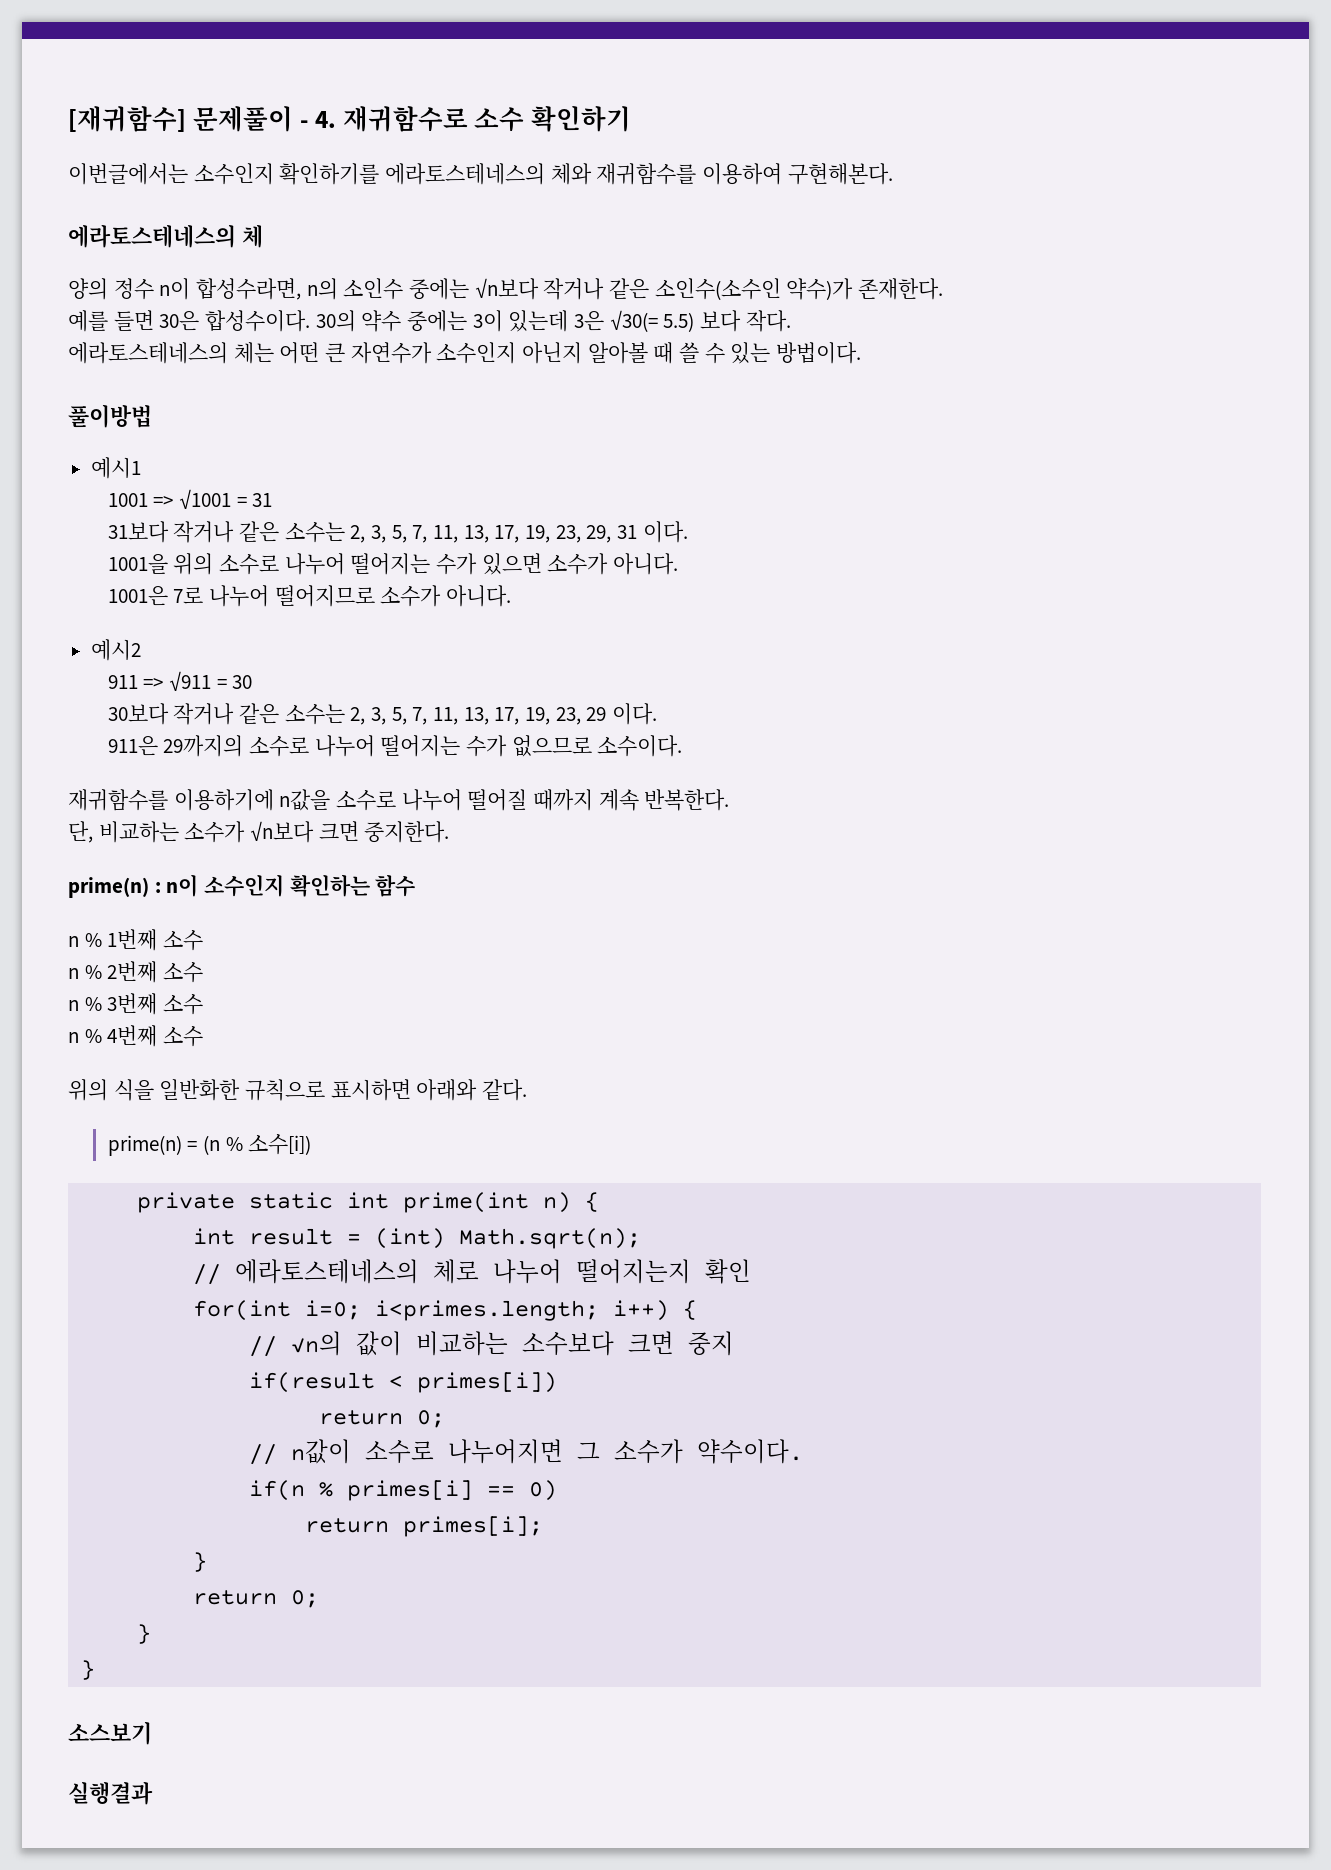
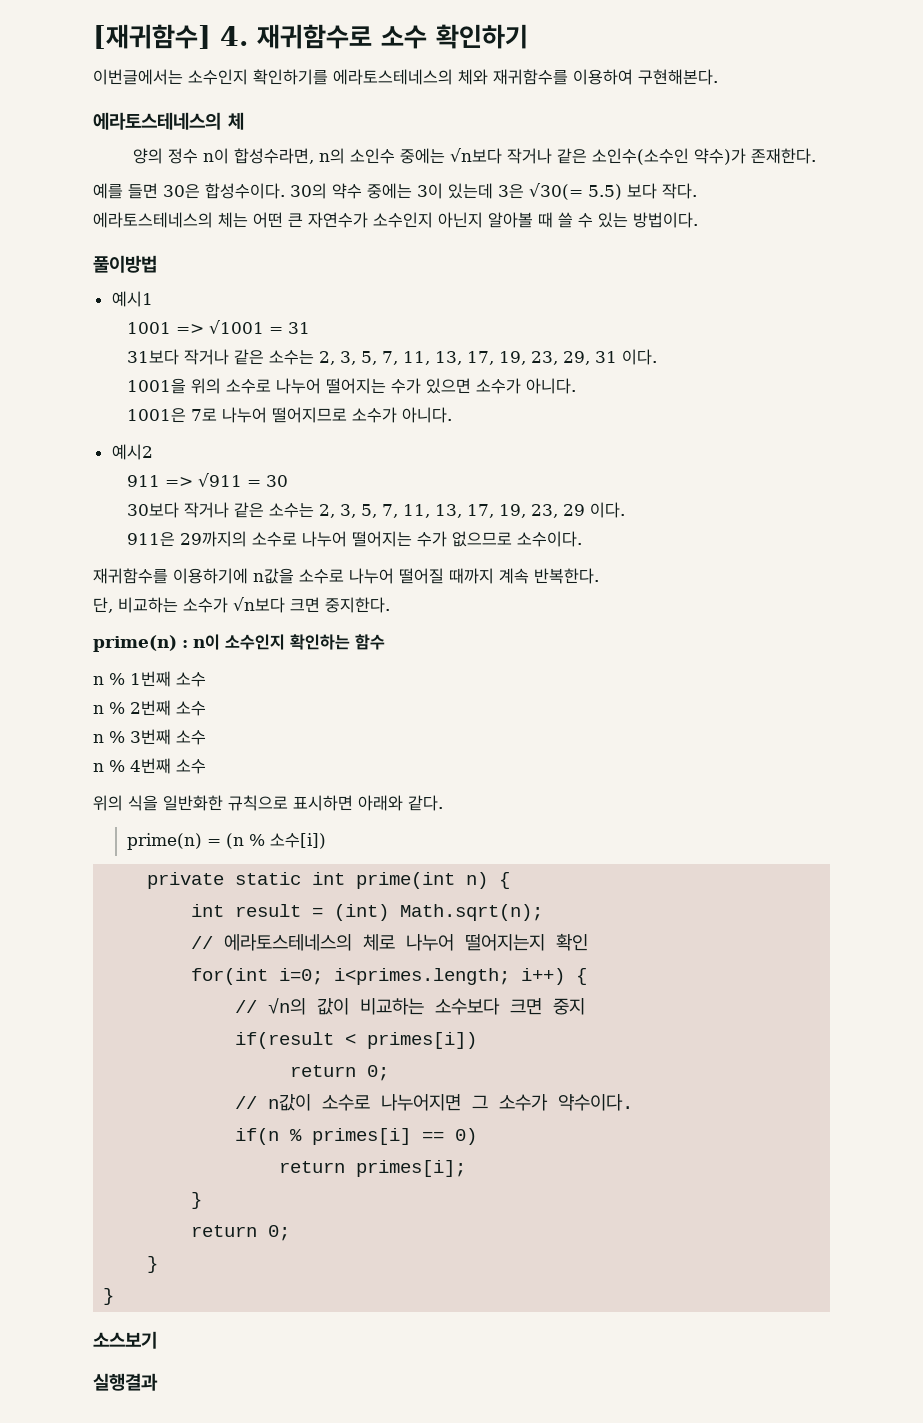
[192,106,308,132] 문제풀이 - -> (211, 36) none

